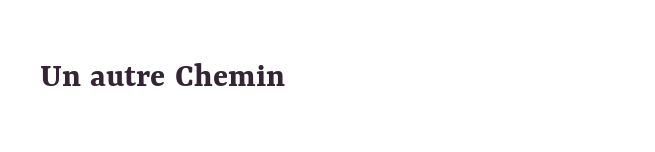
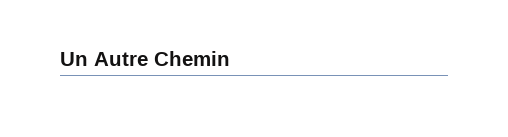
[90,67,166,86] autre -> [94,52,148,66] Autre

